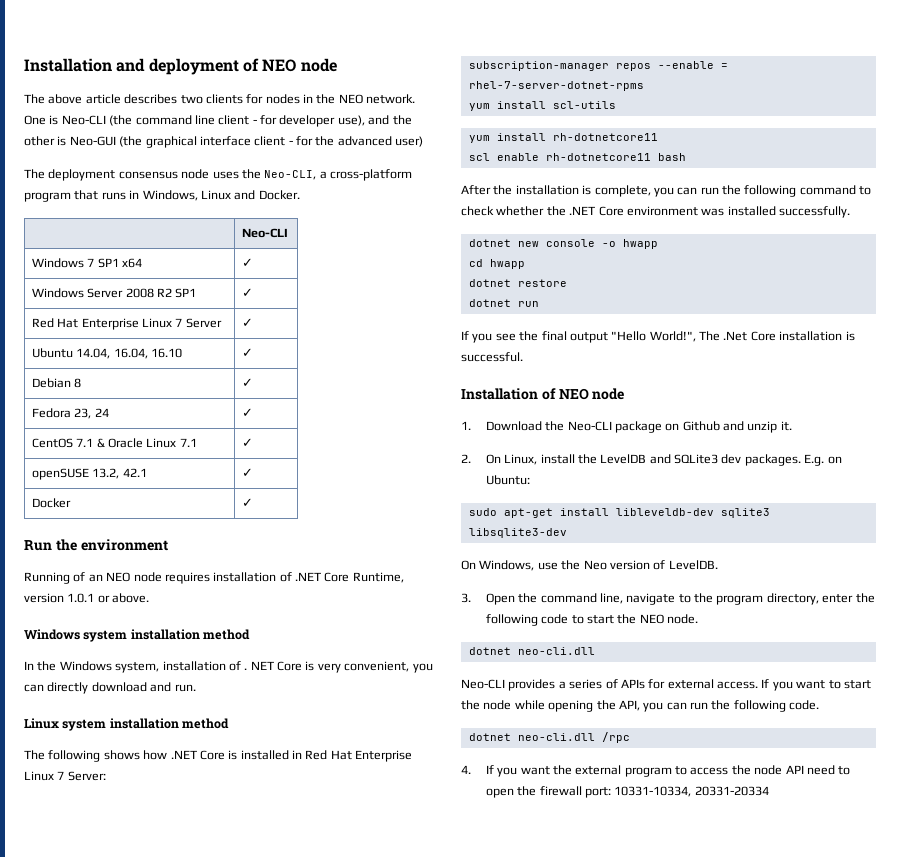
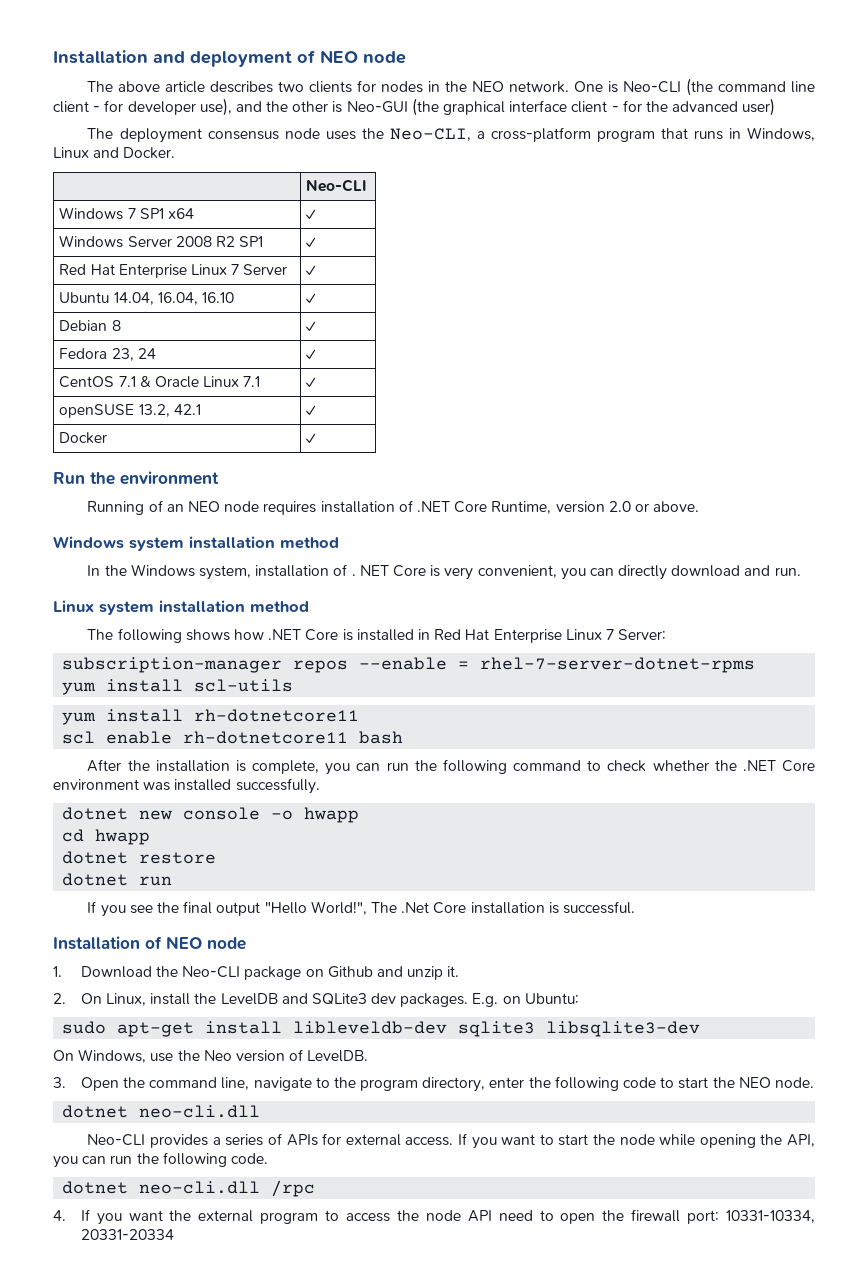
[67,593,95,603] 1.0.1 -> [608,501,631,512] 2.0

